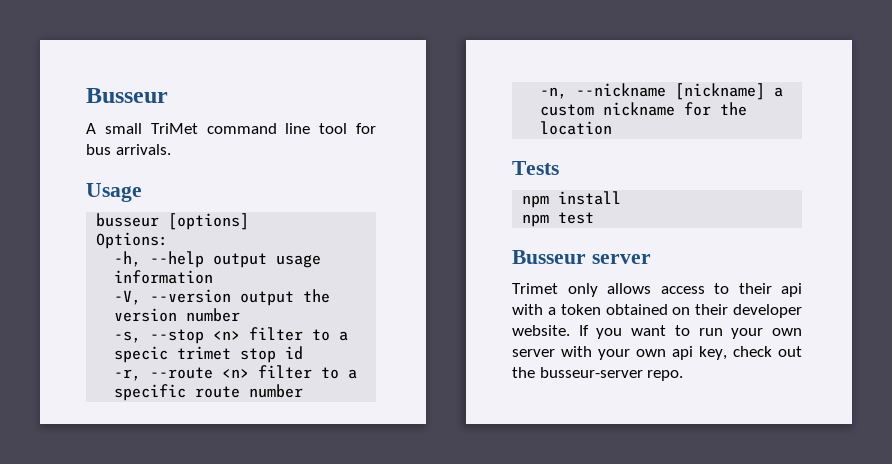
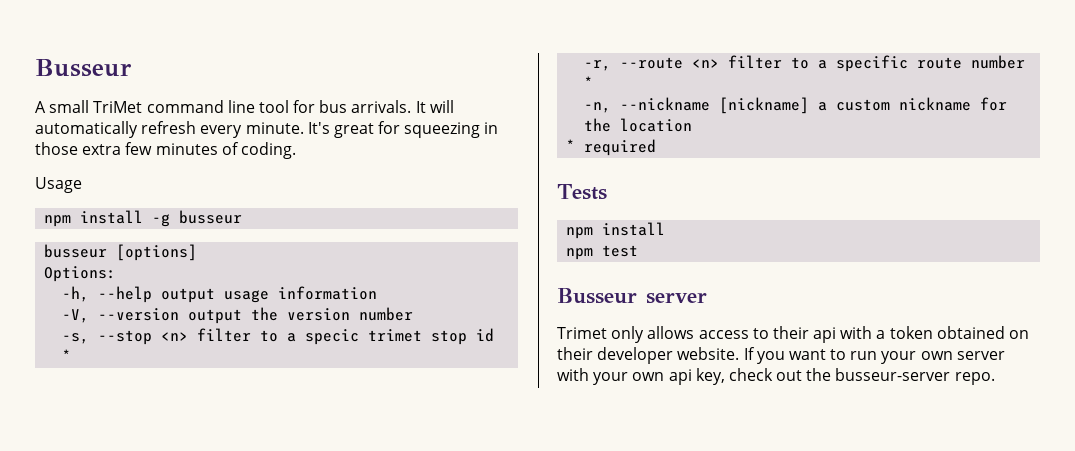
[86,183,142,202] // Usage -> [415,100,454,113] [35,121,499,138] [35,142,296,159] [35,177,82,193] [44,210,243,227] It will automatically refresh every minute. It's great for squeezing in those extra few minutes of coding. // Usage // npm install -g busseur
(304, 353) none -> [62,349,72,362] *
(304, 391) none -> [584,76,594,89] *
(613, 128) none -> [566,139,657,156] // * required

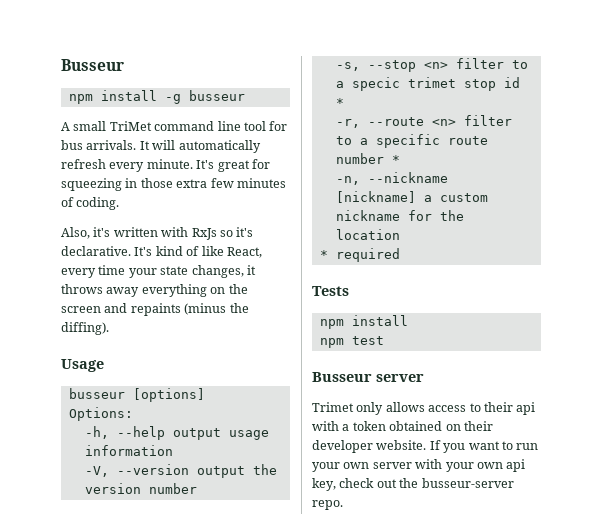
[35,59,132,77] Busseur -> [61,59,124,71] [68,90,245,104] Busseur // npm install -g busseur
[35,177,82,193] [44,210,243,227] Usage // npm install -g busseur -> [61,227,254,240] [61,246,262,258] [61,265,256,278] [61,284,248,297] [61,303,249,316] [61,322,109,335] [61,359,104,372] Also, it's written with RxJs so it's declarative. It's kind of like React, every time your state changes, it throws away everything on the screen and repaints (minus the diffing). // Usage

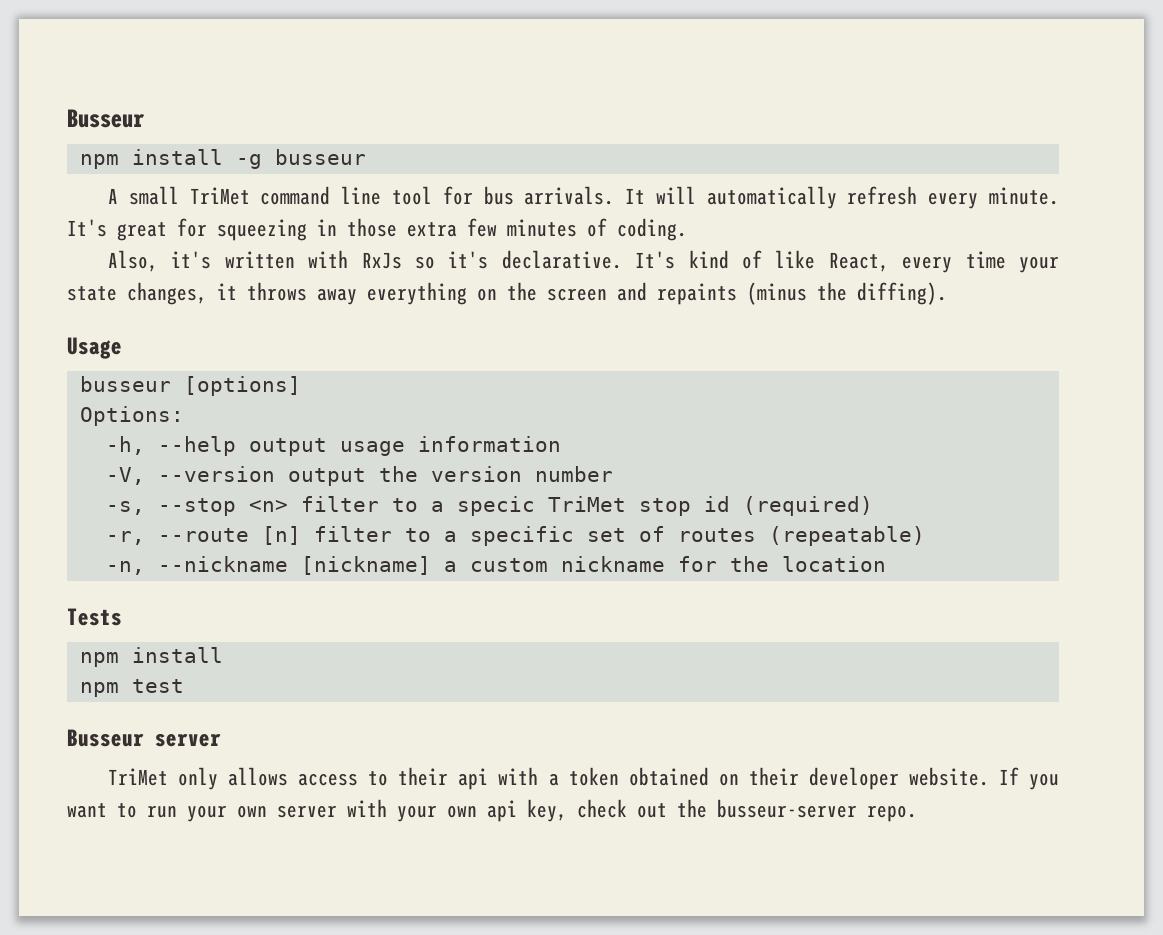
[407,77,456,88] trimet -> [547,496,626,512] TriMet
[335,98,344,107] * -> [742,496,873,516] (required)
[431,119,456,126] <n> -> [261,526,301,545] [n]
[447,136,488,145] [335,153,400,164] route number * -> [586,526,925,546] set of routes (repeatable)
[319,248,400,262] // * required -> (886, 564) none
[312,402,354,412] Trimet -> [108,768,169,786] TriMet

